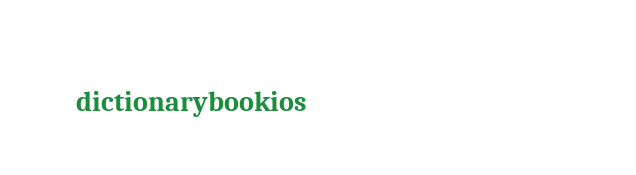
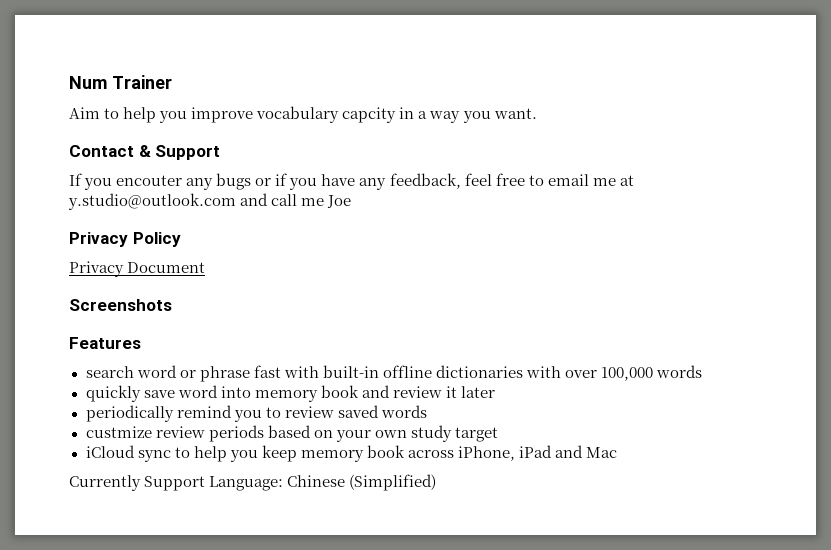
[76,91,306,117] dictionarybookios -> [69,75,172,89] [69,106,537,123] [69,145,221,160] [69,173,634,190] [68,193,352,210] [69,232,181,247] [69,261,206,277] [69,299,172,311] [69,337,141,349] [85,365,703,382] [85,385,495,402] [85,405,427,422] [85,425,498,442] [85,445,618,462] [69,474,437,491] Num Trainer // Aim to help you improve vocabulary capcity in a way you want. // Contact & Support // If you encouter any bugs or if you have any feedback, feel free to email me at y.studio@outlook.com and call me Joe // Privacy Policy // Privacy Document // Screenshots // Features // search word or phrase fast with built-in offline dictionaries with over 100,000 words // quickly save word into memory book and review it later // periodically remind you to review saved words // custmize review periods based on your own study target // iCloud sync to help you keep memory book across iPhone, iPad and Mac // Currently Support Language: Chinese (Simplified)

